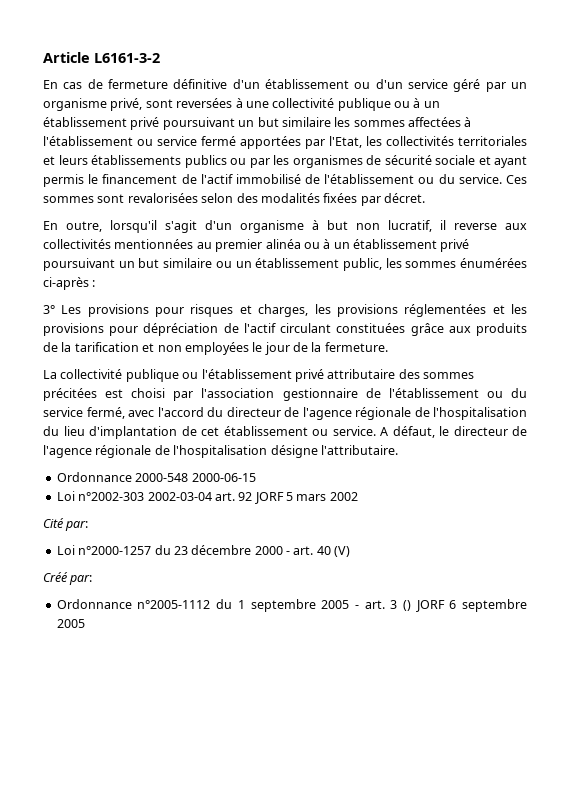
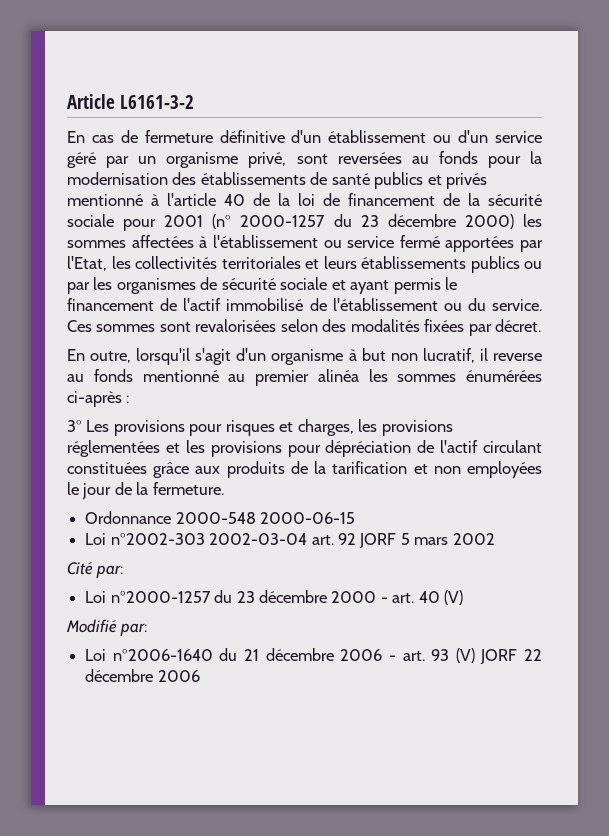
[235,98,440,111] [43,117,331,130] à une collectivité publique ou à un établissement privé poursuivant un but similaire -> [411,151,543,168] [67,172,488,189] [67,193,542,206] [67,214,514,231] au fonds pour la modernisation des établissements de santé publics et privés mentionné à l'article 40 de la loi de financement de la sécurité sociale pour 2001 (n° 2000-1257 du 23 décembre 2000)
[505,223,527,230] [43,239,470,252] [43,258,382,271] aux collectivités mentionnées au premier alinéa ou à un établissement privé poursuivant un but similaire ou un établissement public, -> [67,369,359,386] au fonds mentionné au premier alinéa
[43,369,474,382] [43,388,527,401] [43,407,527,420] [43,426,527,439] [43,445,398,458] // La collectivité publique ou l'établissement privé attributaire des sommes précitées est choisi par l'association gestionnaire de l'établissement ou du service fermé, avec l'accord du directeur de l'agence régionale de l'hospitalisation du lieu d'implantation de cet établissement ou service. A défaut, le directeur de l'agence régionale de l'hospitalisation désigne l'attributaire. -> (224, 488) none
[43,572,93,585] [56,599,527,612] [56,619,85,628] Créé par: // Ordonnance n°2005-1112 du 1 septembre 2005 - art. 3 () JORF 6 septembre 2005 -> [66,619,148,636] [85,648,542,664] [85,669,200,682] Modifié par: // Loi n°2006-1640 du 21 décembre 2006 - art. 93 (V) JORF 22 décembre 2006

